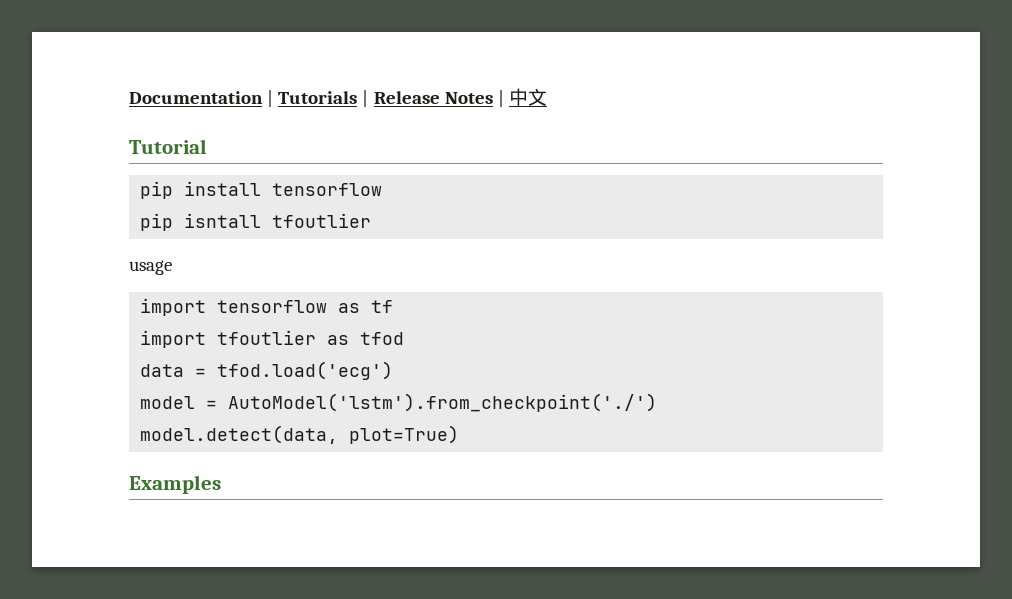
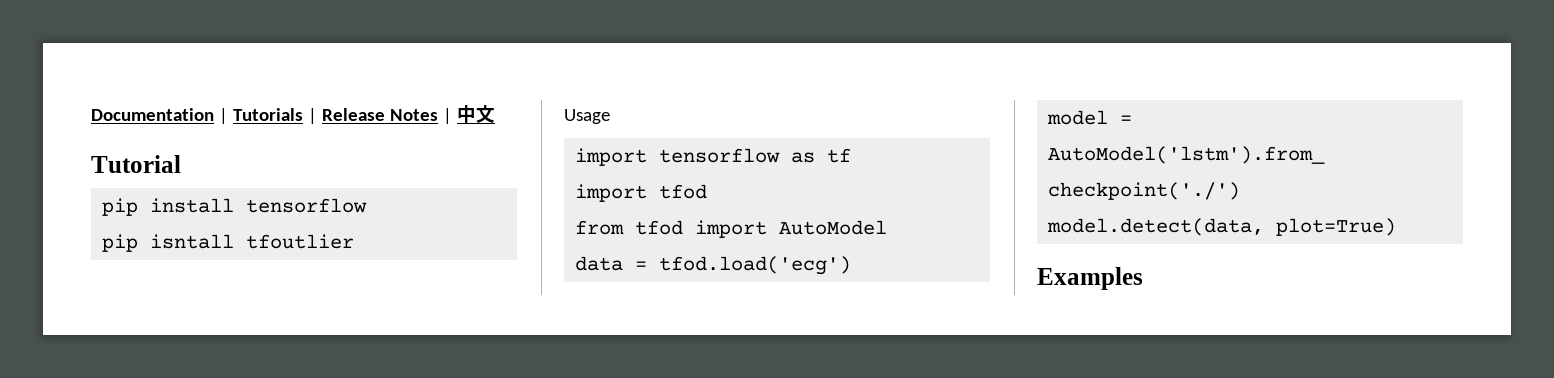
[129,260,172,275] usage -> [564,109,610,124] Usage
[217,330,405,345] tfoutlier as tfod -> [659,184,708,199] [575,220,888,238] tfod // from tfod import AutoModel

